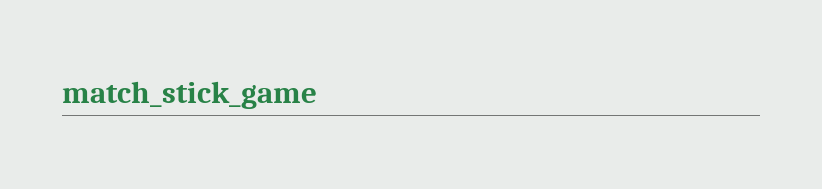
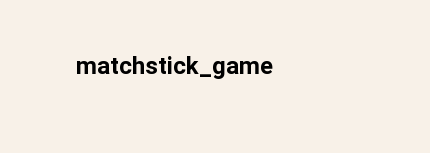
[62,81,317,109] match_stick_game -> [76,56,273,79] matchstick_game

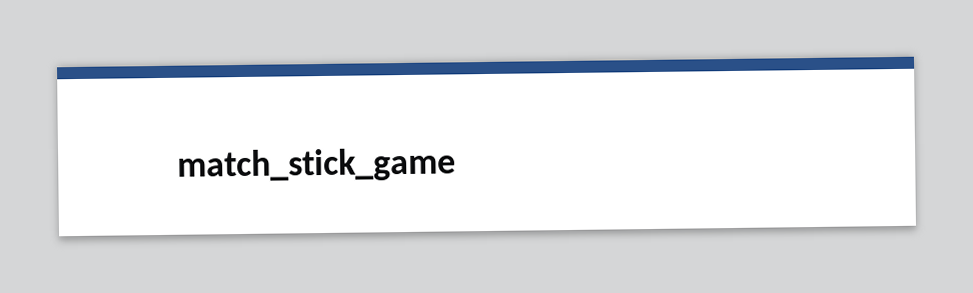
[76,56,273,79] matchstick_game -> [177,147,456,183] match_stick_game

